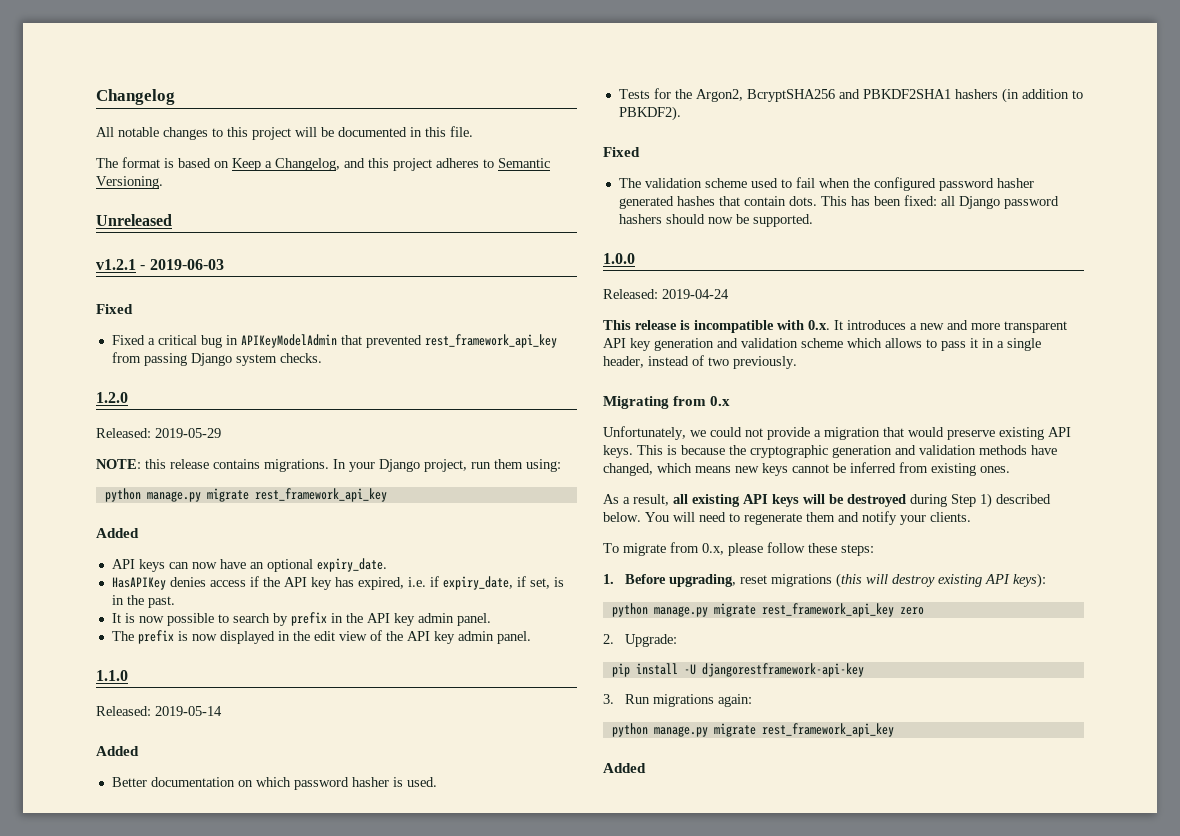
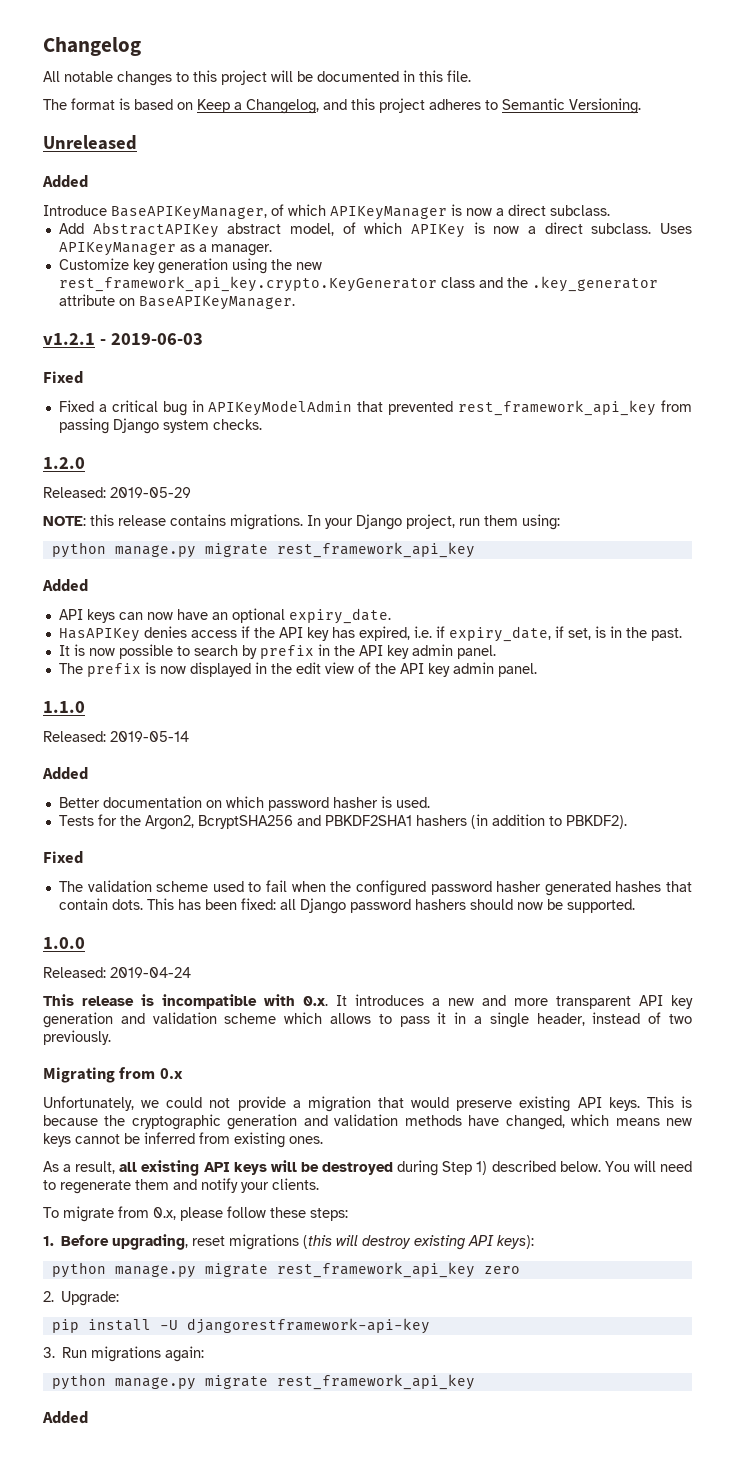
(172, 220) none -> [42,175,88,188] [43,204,610,220] [58,222,693,238] [58,242,272,256] [58,258,322,274] [58,276,658,292] [58,294,295,310] // Added // Introduce BaseAPIKeyManager, of which APIKeyManager is now a direct subclass. // Add AbstractAPIKey abstract model, of which APIKey is now a direct subclass. Uses APIKeyManager as a manager. // Customize key generation using the new rest_framework_api_key.crypto.KeyGenerator class and the .key_generator attribute on BaseAPIKeyManager.

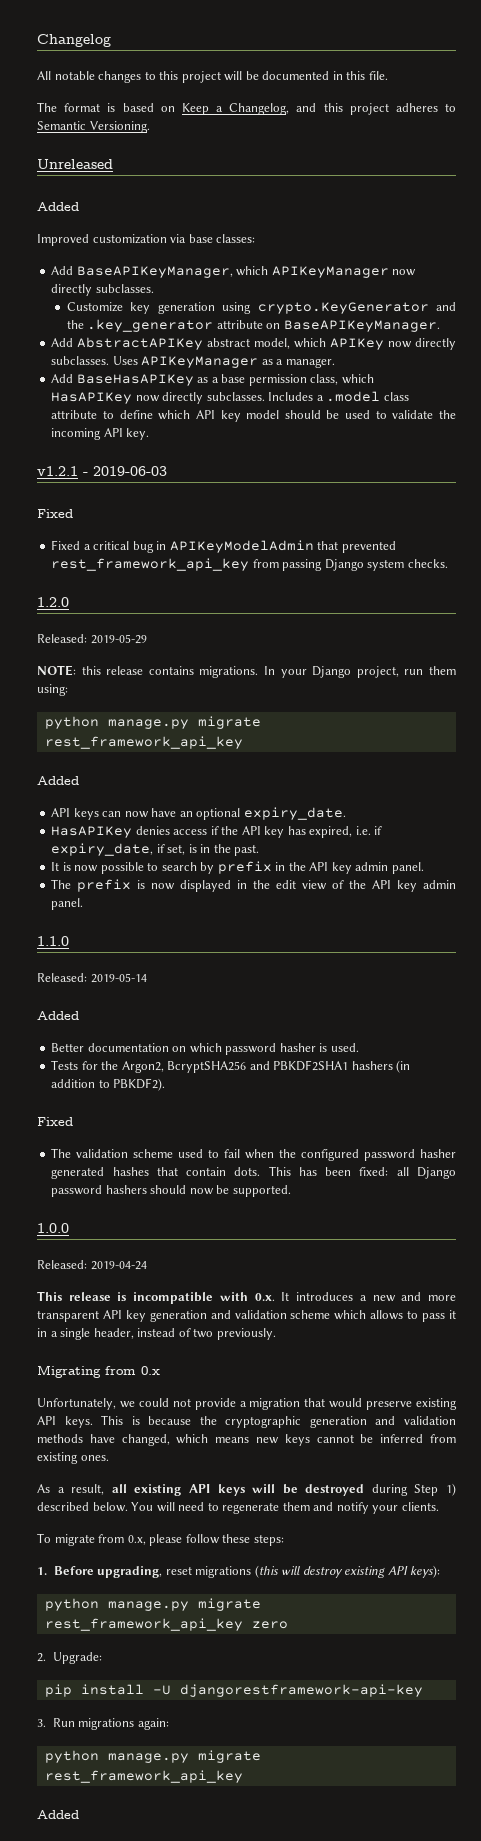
[43,204,610,220] Introduce BaseAPIKeyManager, of which APIKeyManager is now a direct subclass. -> [37,234,256,246] [51,266,417,278] [51,284,154,296] [66,302,456,314] [66,319,440,332] Improved customization via base classes: // Add BaseAPIKeyManager, which APIKeyManager now directly subclasses. // Customize key generation using crypto.KeyGenerator and the .key_generator attribute on BaseAPIKeyManager.
[342,222,356,234] of -> (291, 343) none
[473,222,652,234] is now a direct subclass. -> [388,338,456,350] [51,356,110,365] now directly subclasses.
[58,258,322,274] [58,276,658,292] [58,294,295,310] Customize key generation using the new rest_framework_api_key.crypto.KeyGenerator class and the .key_generator attribute on BaseAPIKeyManager. -> [51,374,374,386] [51,391,409,404] [51,410,456,422] [51,428,150,440] Add BaseHasAPIKey as a base permission class, which HasAPIKey now directly subclasses. Includes a .model class attribute to define which API key model should be used to validate the incoming API key.

